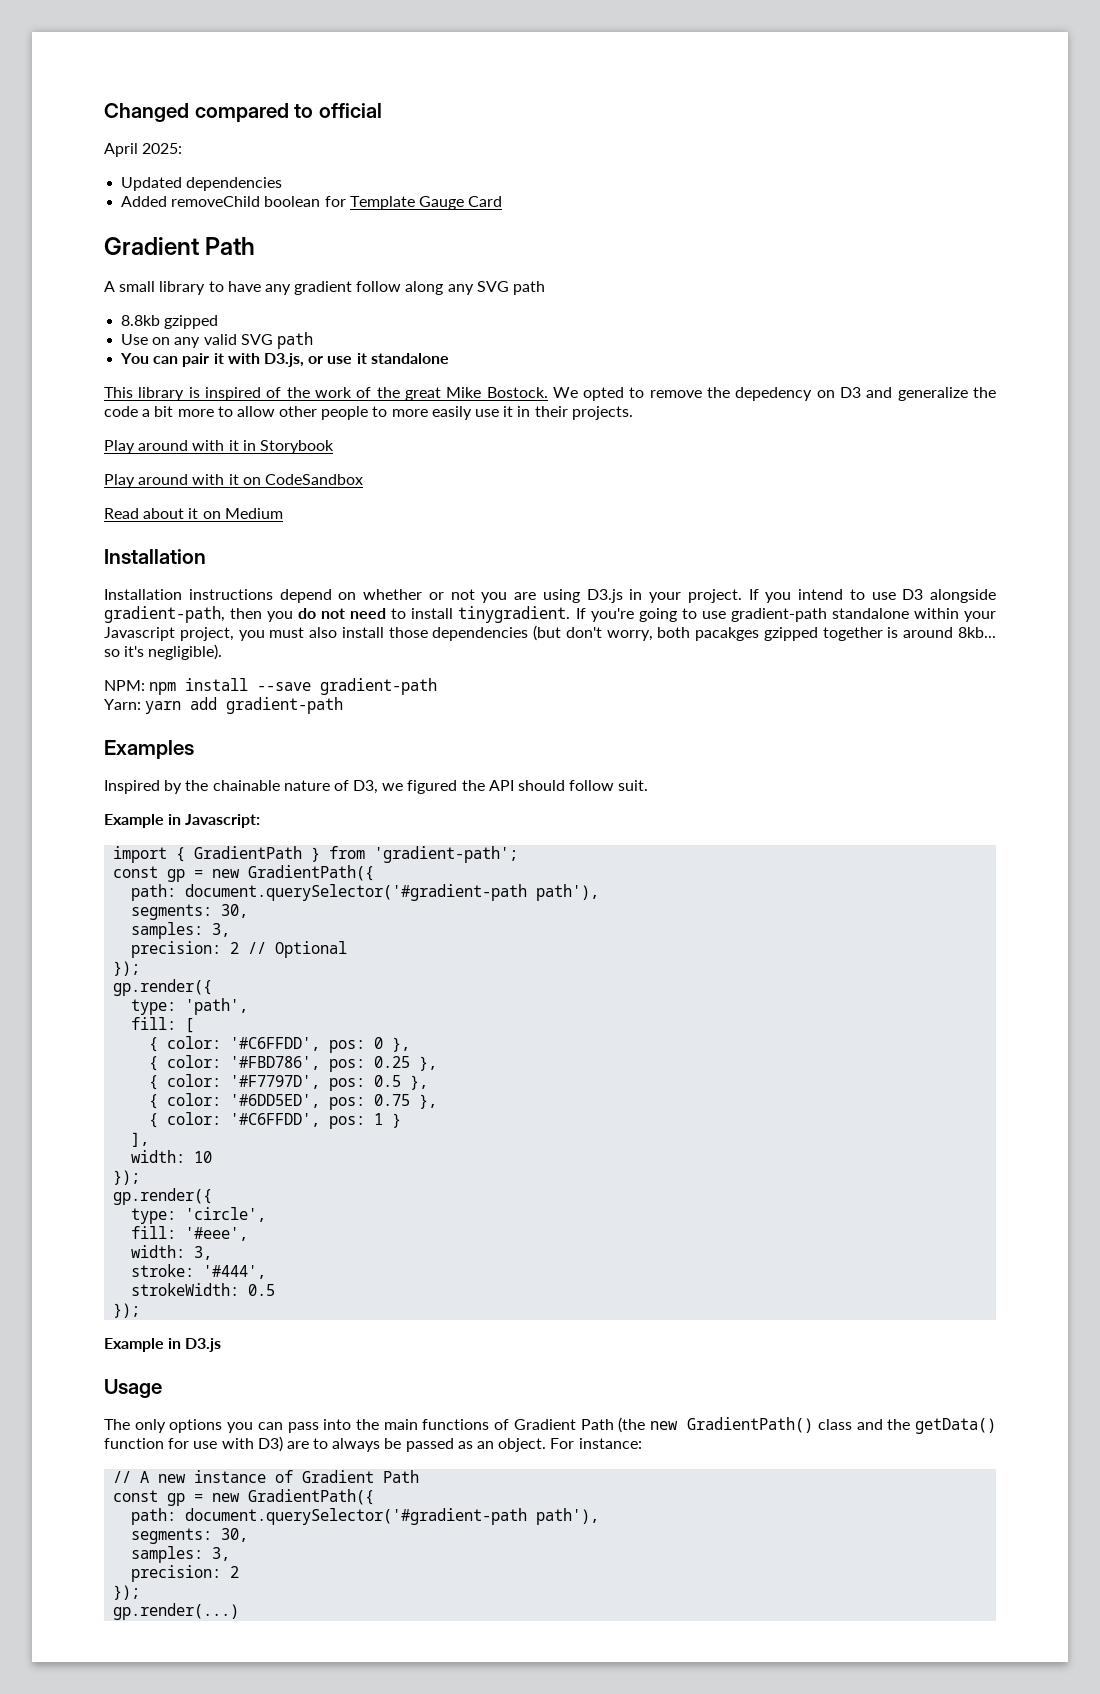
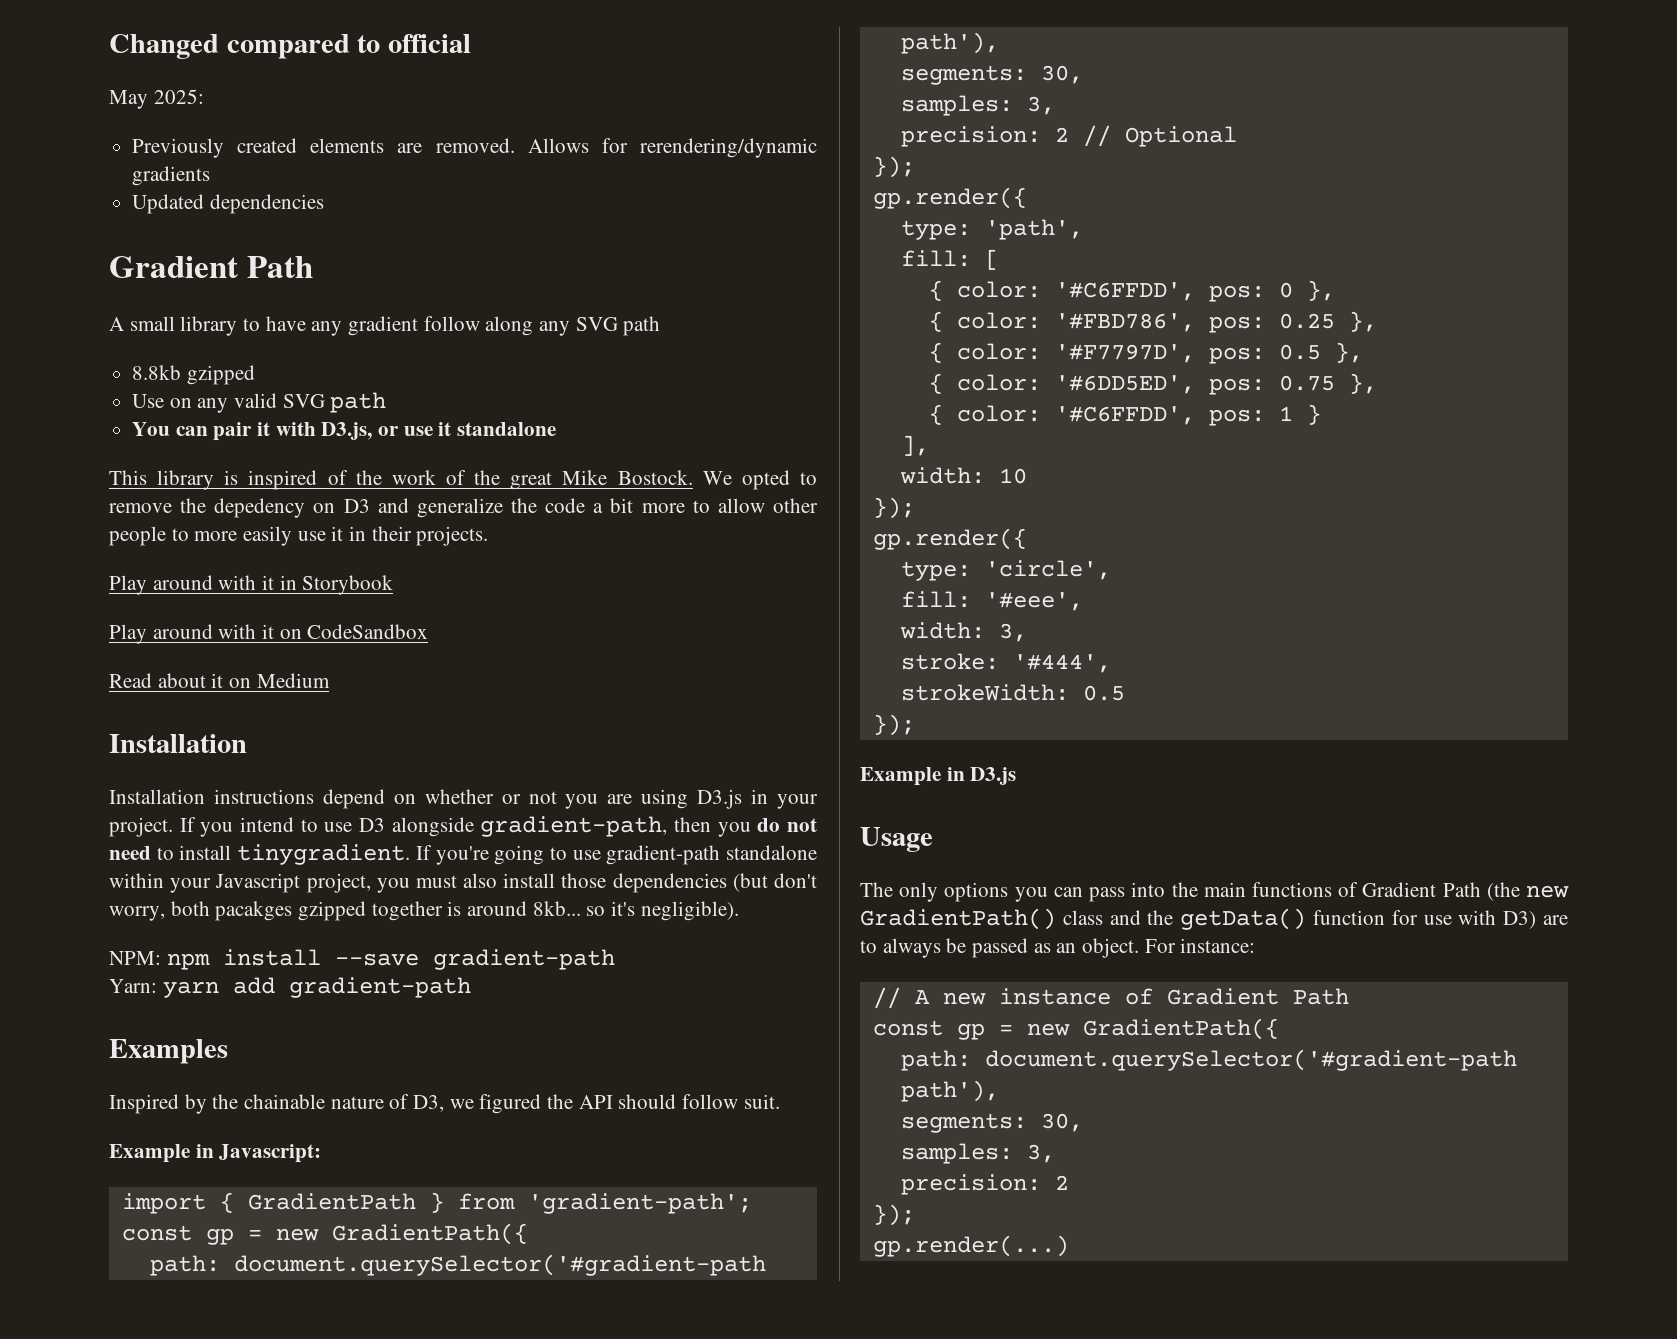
[104,143,138,157] April -> [109,90,148,109] May
[121,177,283,191] [121,196,503,210] Updated dependencies // Added removeChild boolean for Template Gauge Card -> [132,138,817,158] [132,166,211,186] [132,194,324,214] Previously created elements are removed. Allows for rerendering/dynamic gradients // Updated dependencies

